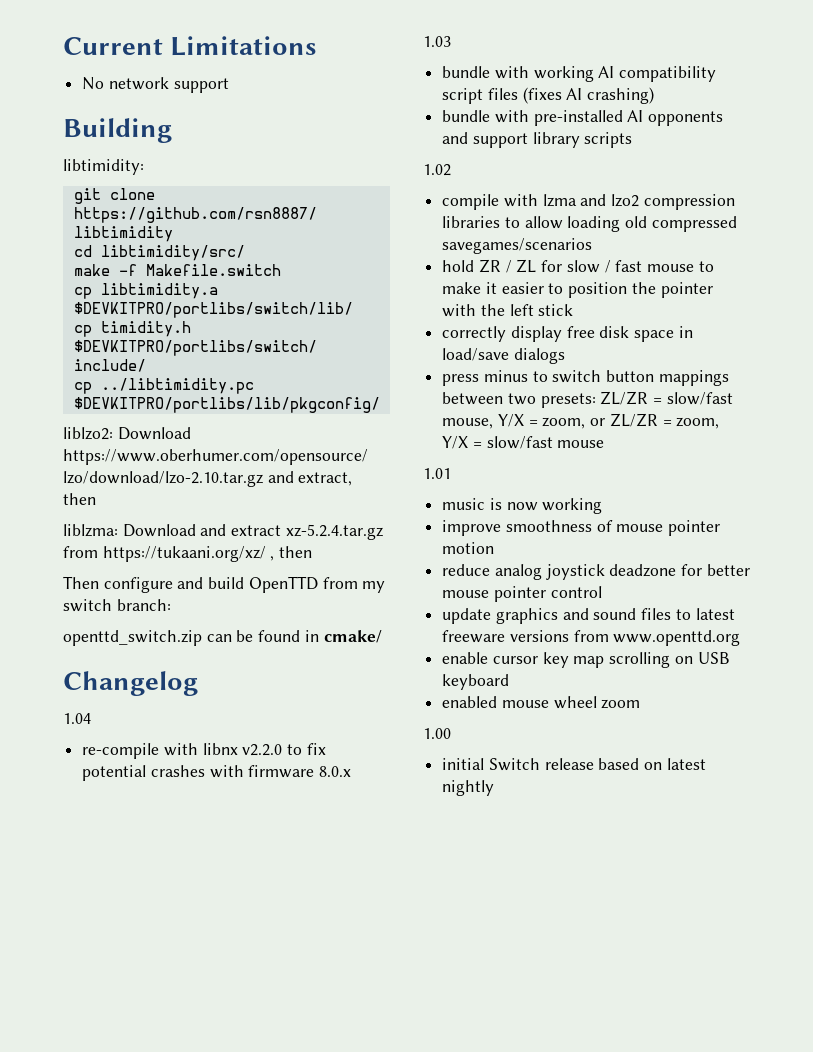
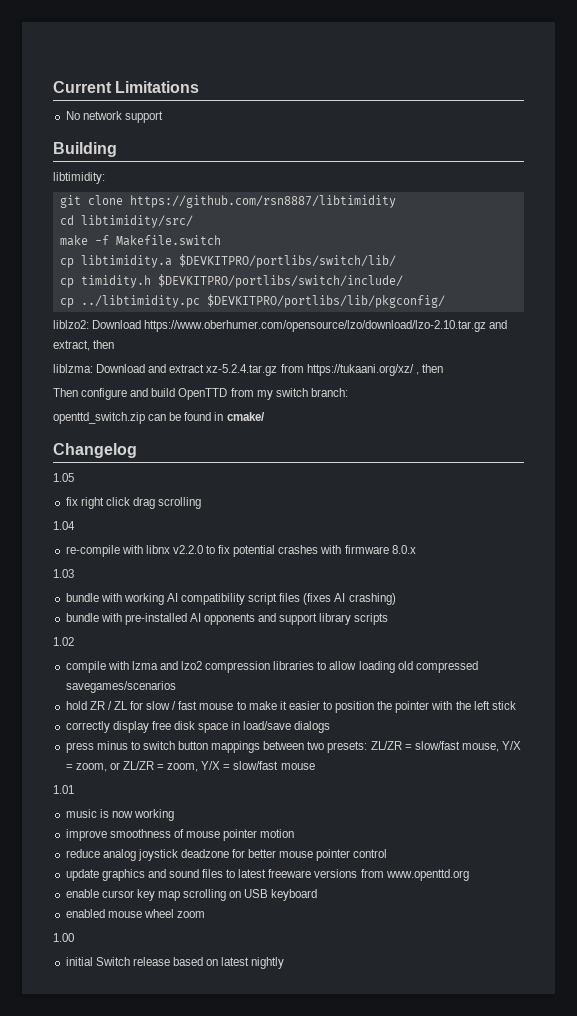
(198, 683) none -> [53,473,74,482] [65,497,202,509] // 1.05 // fix right click drag scrolling

